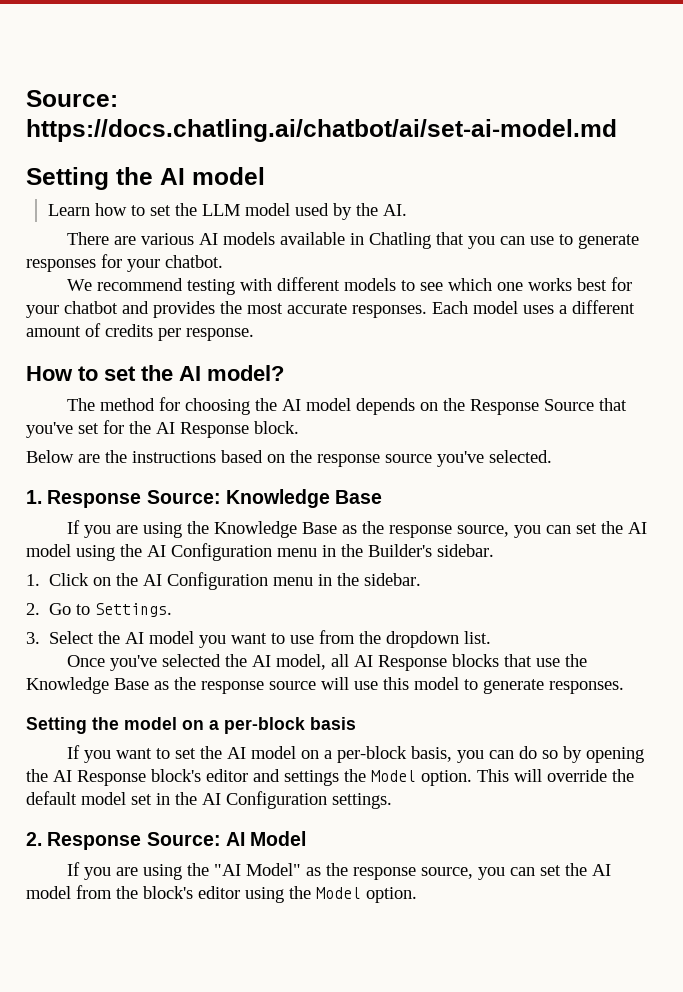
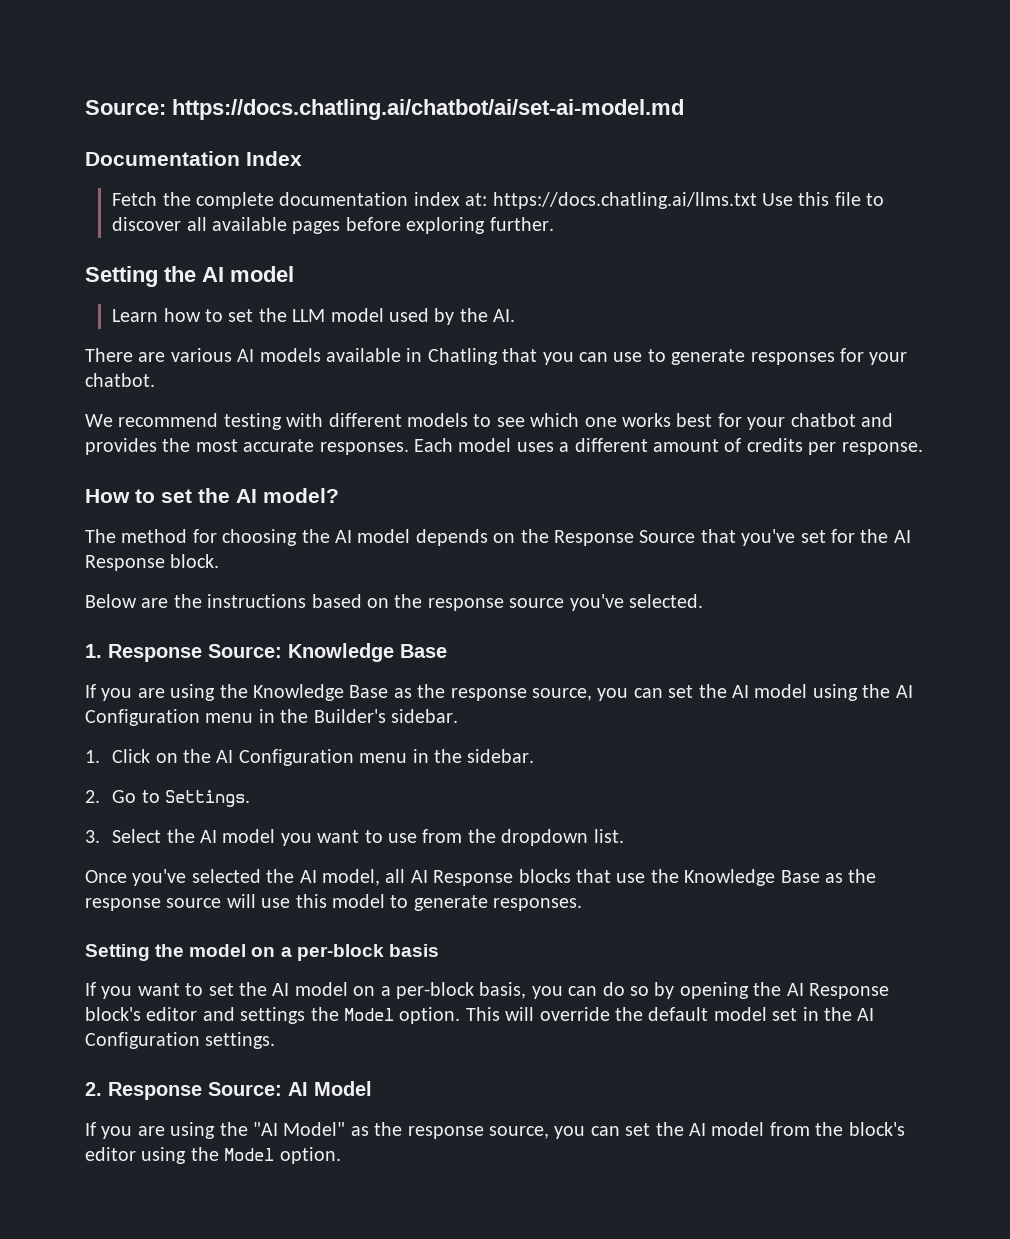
(617, 130) none -> [85,151,302,166] [112,192,885,209] [112,217,554,234] // Documentation Index // Fetch the complete documentation index at: https://docs.chatling.ai/llms.txt Use this file to discover all available pages before exploring further.

